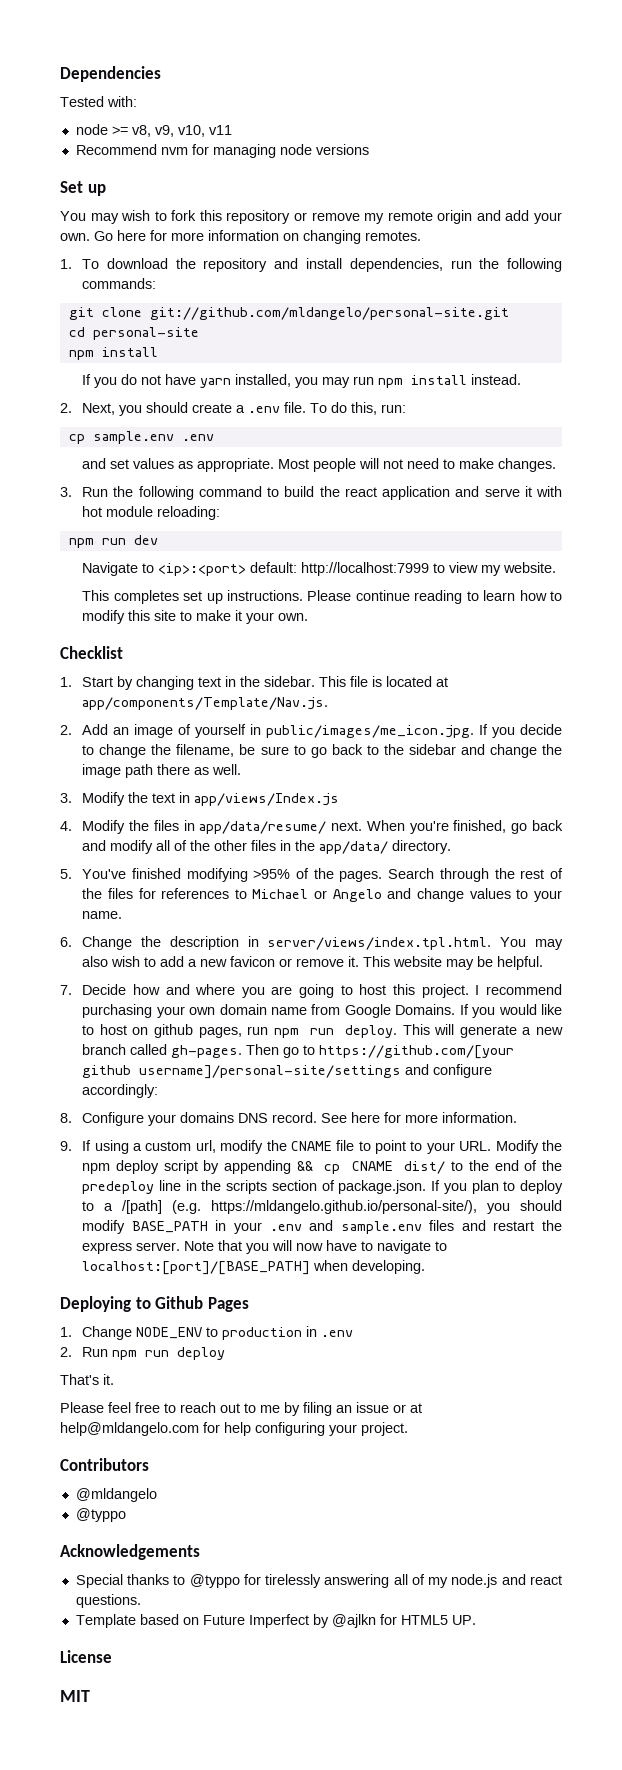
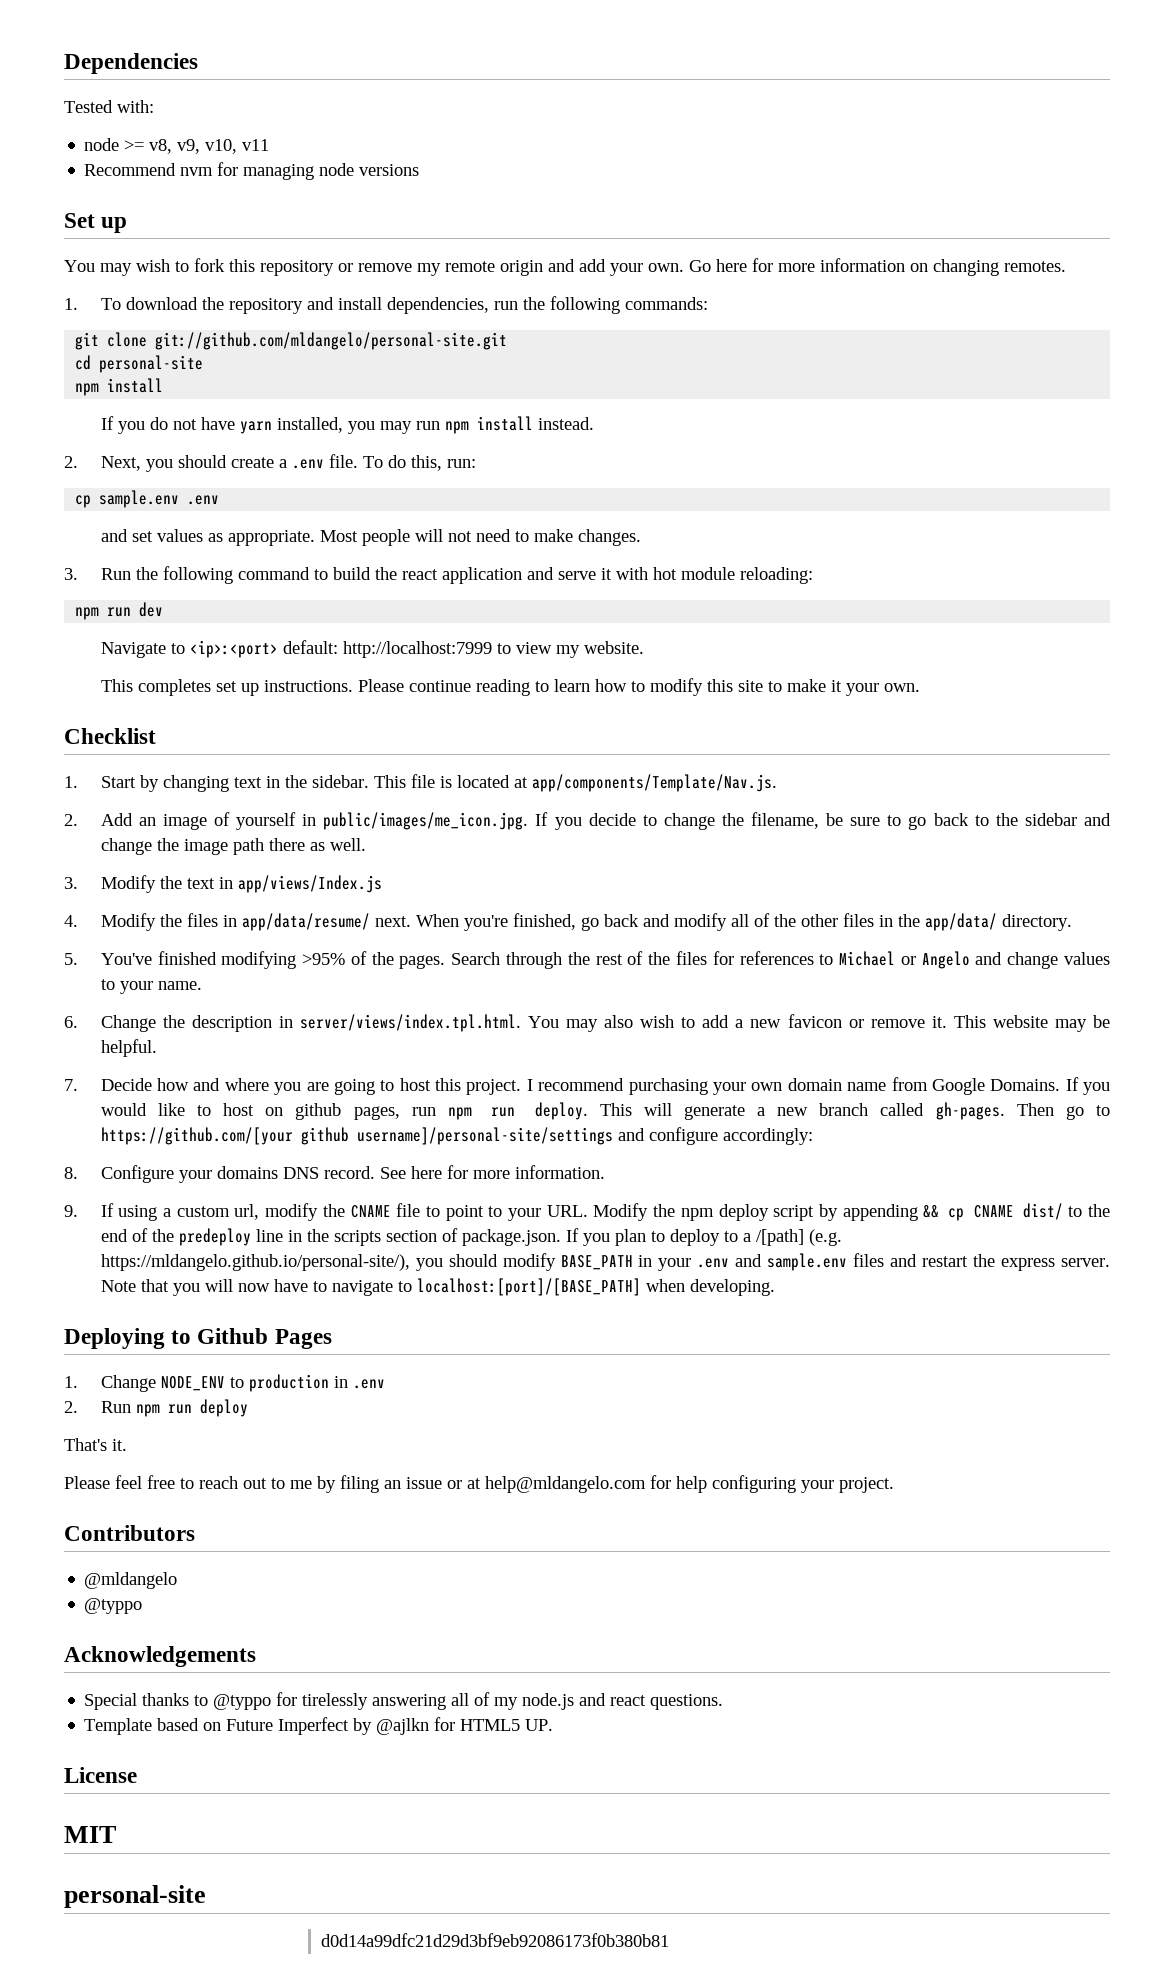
(90, 1696) none -> [64,1885,206,1908] [321,1933,670,1947] // personal-site // d0d14a99dfc21d29d3bf9eb92086173f0b380b81

